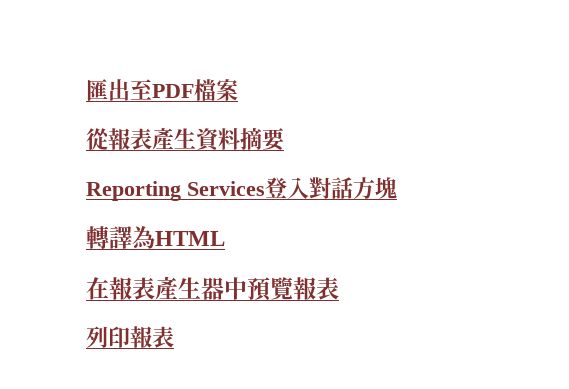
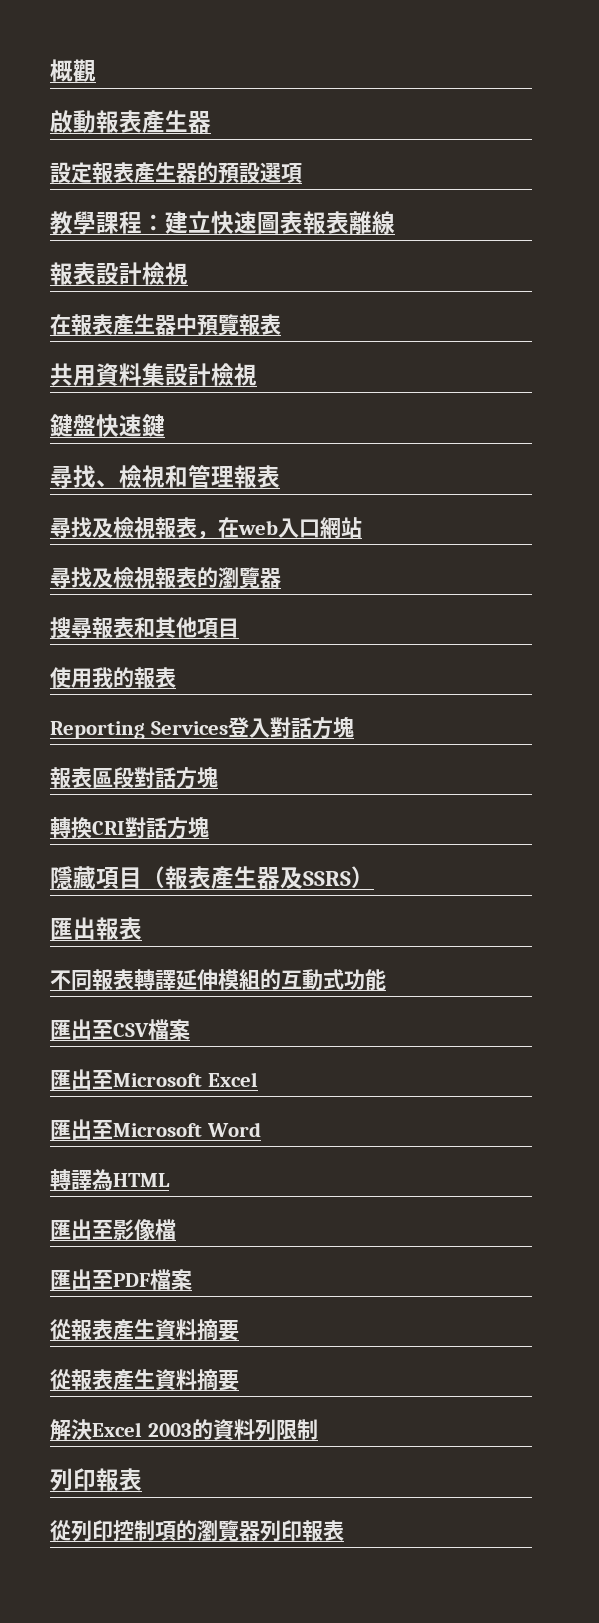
(86, 90) none -> [50,59,96,82] [50,110,211,134] [50,162,302,183] [50,211,395,235] [50,262,188,285] [50,314,281,336] [50,363,257,386] [50,414,165,437] [50,465,280,488] [50,517,362,539] [50,567,281,589] [50,617,239,639] [50,667,176,688] [50,717,354,739] [50,767,218,789] [50,817,209,839] [50,866,374,890] [50,917,142,940] [50,969,386,991] [50,1019,190,1040] [50,1069,258,1090] [50,1119,261,1140] [50,1169,170,1191] [50,1219,176,1240] 概觀 // 啟動報表產生器 // 設定報表產生器的預設選項 // 教學課程：建立快速圖表報表離線 // 報表設計檢視 // 在報表產生器中預覽報表 // 共用資料集設計檢視 // 鍵盤快速鍵 // 尋找、檢視和管理報表 // 尋找及檢視報表，在web入口網站 // 尋找及檢視報表的瀏覽器 // 搜尋報表和其他項目 // 使用我的報表 // Reporting Services登入對話方塊 // 報表區段對話方塊 // 轉換CRI對話方塊 // 隱藏項目（報表產生器及SSRS） // 匯出報表 // 不同報表轉譯延伸模組的互動式功能 // 匯出至CSV檔案 // 匯出至Microsoft Excel // 匯出至Microsoft Word // 轉譯為HTML // 匯出至影像檔 //
[86,177,397,201] [86,226,225,249] [86,276,339,301] Reporting Services登入對話方塊 // 轉譯為HTML // 在報表產生器中預覽報表 // -> [50,1369,239,1391] [50,1419,318,1441] [50,1468,142,1491] [50,1520,260,1542] 從報表產生資料摘要 // 解決Excel 2003的資料列限制 // 列印報表 // 從列印控制項的瀏覽器

